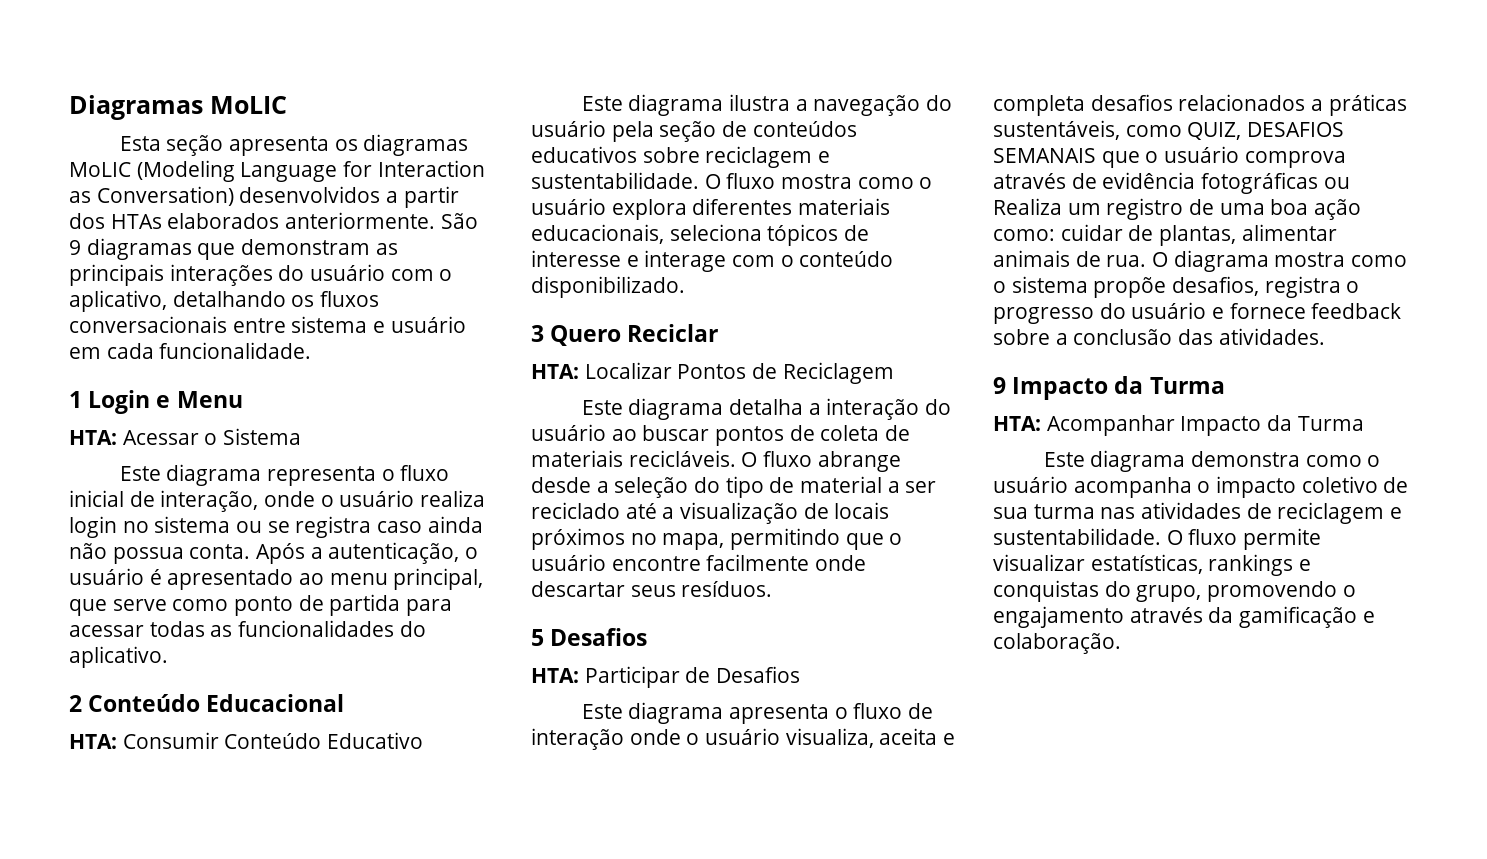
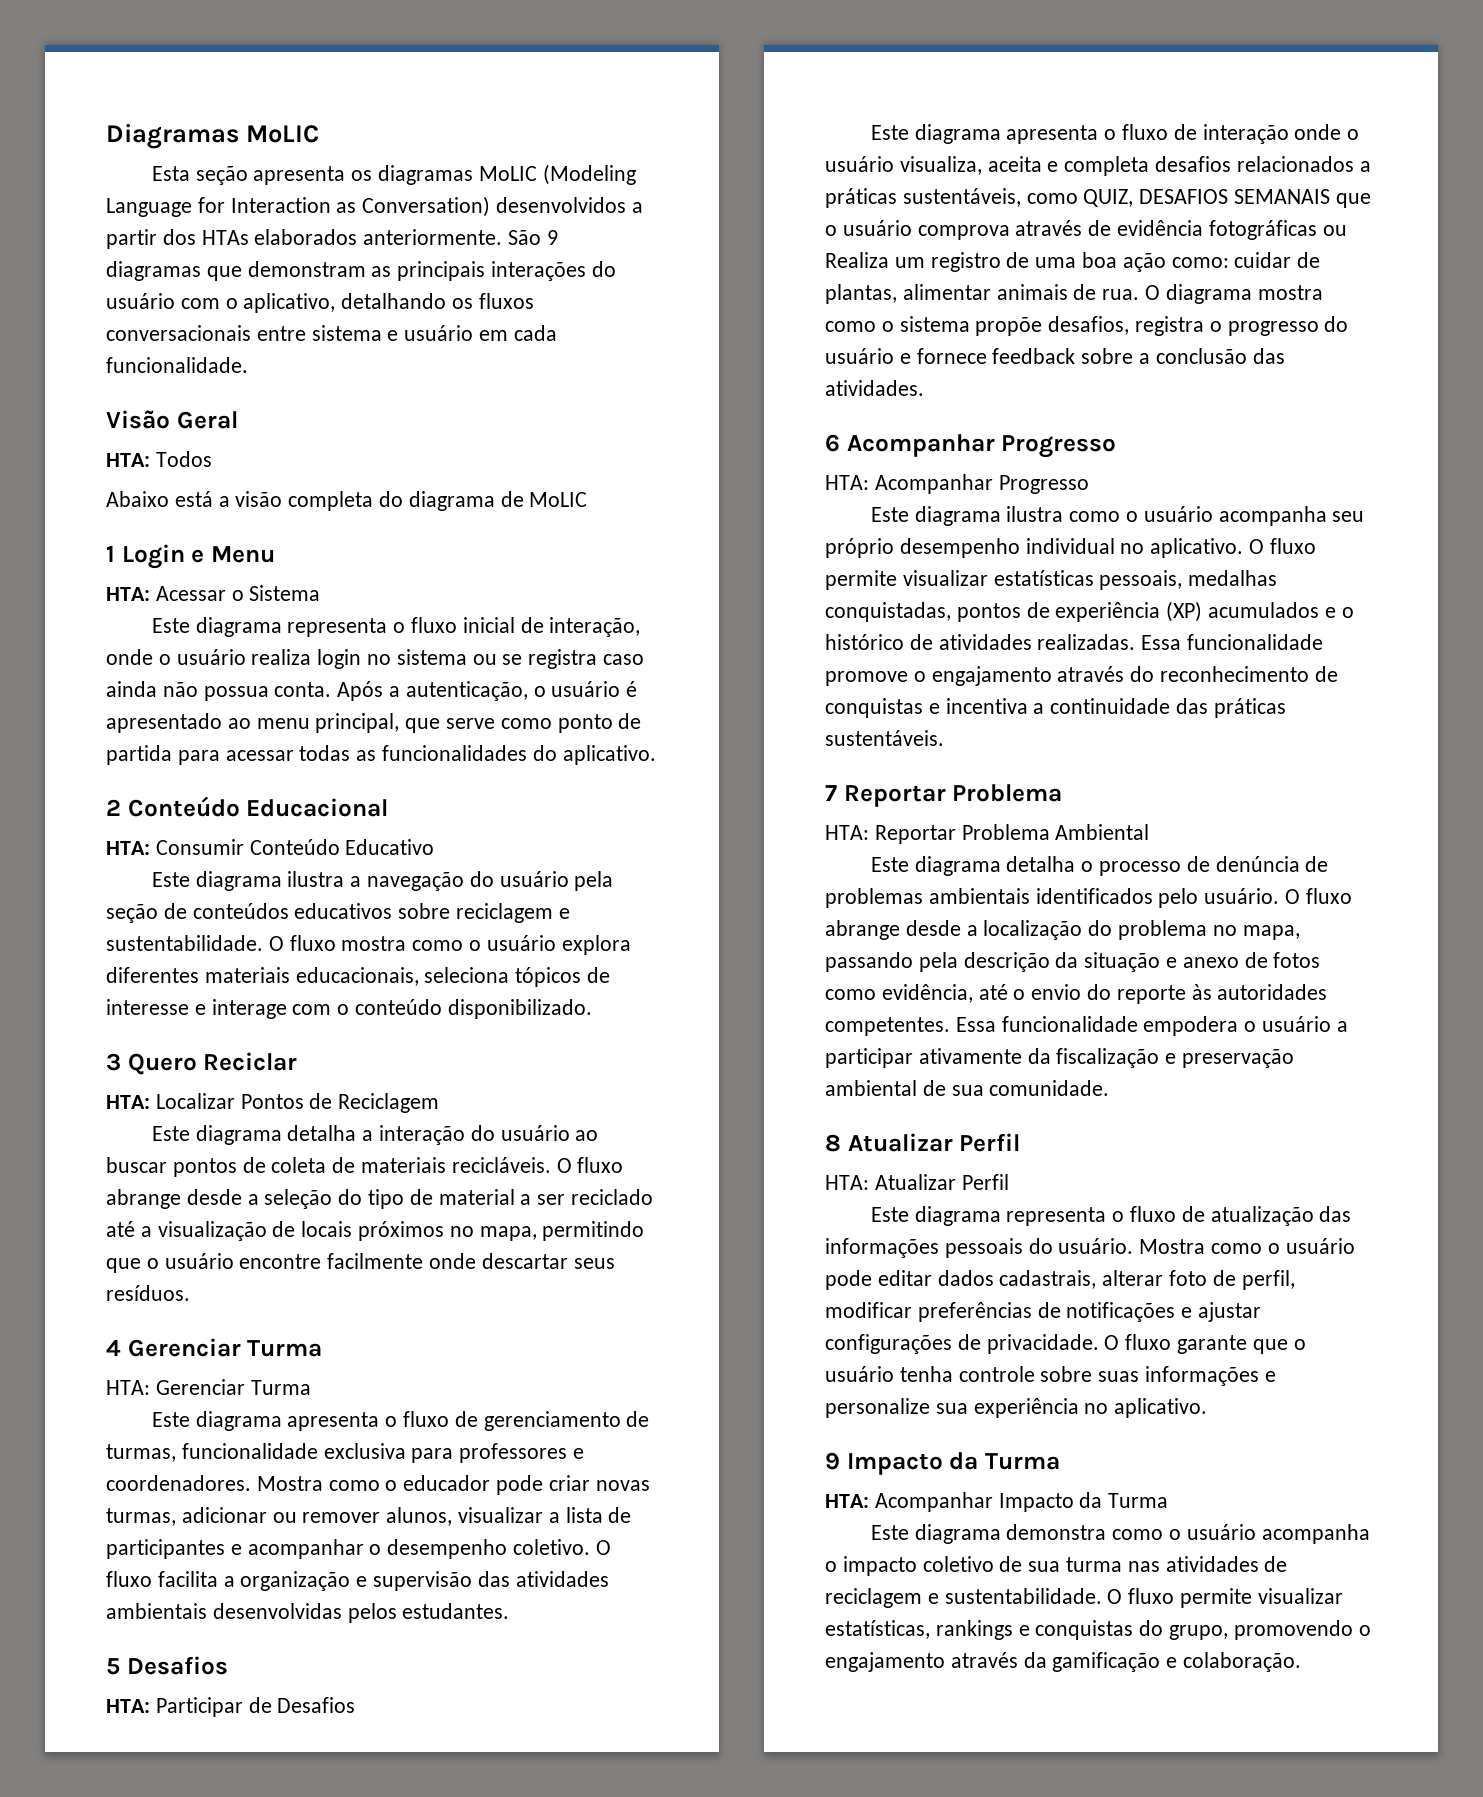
(312, 350) none -> [106,410,238,429] [106,451,212,467] [106,491,588,511] // Visão Geral // HTA: Todos // Abaixo está a visão completa do diagrama de MoLIC
(773, 589) none -> [106,1338,323,1357] [106,1379,311,1395] [151,1411,650,1431] [106,1443,585,1463] [106,1475,650,1495] [106,1507,632,1526] [106,1539,611,1559] [106,1571,609,1591] [106,1603,510,1623] // 4 Gerenciar Turma // HTA: Gerenciar Turma // Este diagrama apresenta o fluxo de gerenciamento de turmas, funcionalidade exclusiva para professores e coordenadores. Mostra como o educador pode criar novas turmas, adicionar ou remover alunos, visualizar a lista de participantes e acompanhar o desempenho coletivo. O fluxo facilita a organização e supervisão das atividades ambientais desenvolvidas pelos estudantes.
(1325, 336) none -> [825,434,1117,458] [825,474,1089,494] [870,506,1365,526] [825,538,1316,558] [825,570,1278,590] [825,601,1354,622] [825,634,1324,650] [825,666,1338,686] [825,698,1286,718] [825,730,944,746] [825,784,1063,807] [825,824,1150,844] [870,856,1329,876] [825,888,1352,908] [825,920,1300,940] [825,952,1321,972] [825,984,1328,1004] [825,1016,1348,1036] [825,1048,1295,1068] [825,1080,1110,1096] [825,1133,1021,1152] [825,1174,1009,1190] [870,1206,1352,1226] [825,1238,1355,1258] [825,1270,1295,1290] [825,1302,1262,1322] [825,1334,1306,1354] [825,1366,1276,1386] [825,1398,1208,1418] // 6 Acompanhar Progresso // HTA: Acompanhar Progresso // Este diagrama ilustra como o usuário acompanha seu próprio desempenho individual no aplicativo. O fluxo permite visualizar estatísticas pessoais, medalhas conquistadas, pontos de experiência (XP) acumulados e o histórico de atividades realizadas. Essa funcionalidade promove o engajamento através do reconhecimento de conquistas e incentiva a continuidade das práticas sustentáveis. // 7 Reportar Problema // HTA: Reportar Problema Ambiental // Este diagrama detalha o processo de denúncia de problemas ambientais identificados pelo usuário. O fluxo abrange desde a localização do problema no mapa, passando pela descrição da situação e anexo de fotos como evidência, até o envio do reporte às autoridades competentes. Essa funcionalidade empodera o usuário a participar ativamente da fiscalização e preservação ambiental de sua comunidade. // 8 Atualizar Perfil // HTA: Atualizar Perfil // Este diagrama representa o fluxo de atualização das informações pessoais do usuário. Mostra como o usuário pode editar dados cadastrais, alterar foto de perfil, modificar preferências de notificações e ajustar configurações de privacidade. O fluxo garante que o usuário tenha controle sobre suas informações e personalize sua experiência no aplicativo.

